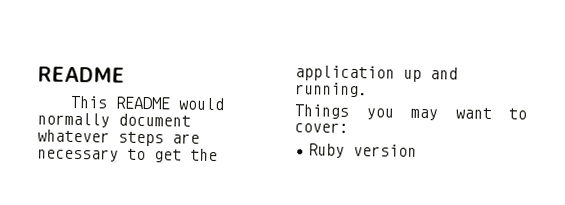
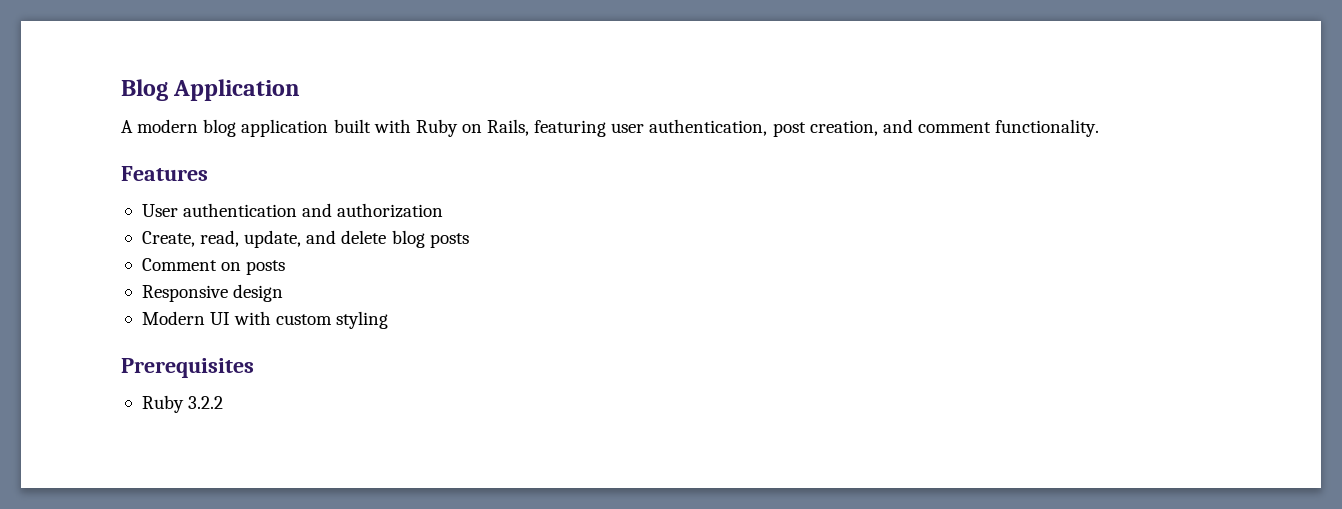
[38,66,125,83] [70,95,226,111] [37,112,191,128] [37,129,200,147] [37,148,218,163] [295,65,458,83] [295,82,368,98] [294,104,527,121] [294,122,349,133] [308,143,418,158] README // This README would normally document whatever steps are necessary to get the application up and running. // Things you may want to cover: // Ruby version -> [121,79,301,101] [121,119,1100,137] [121,166,208,181] [141,203,444,218] [141,230,469,248] [141,258,286,275] [141,284,284,302] [141,311,389,329] [121,358,254,378] [141,395,224,413] Blog Application // A modern blog application built with Ruby on Rails, featuring user authentication, post creation, and comment functionality. // Features // User authentication and authorization // Create, read, update, and delete blog posts // Comment on posts // Responsive design // Modern UI with custom styling // Prerequisites // Ruby 3.2.2

